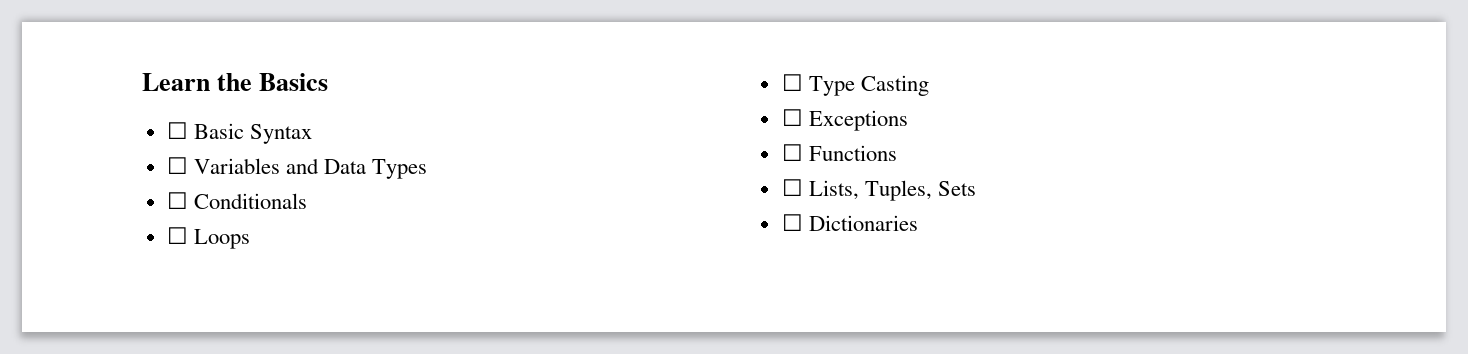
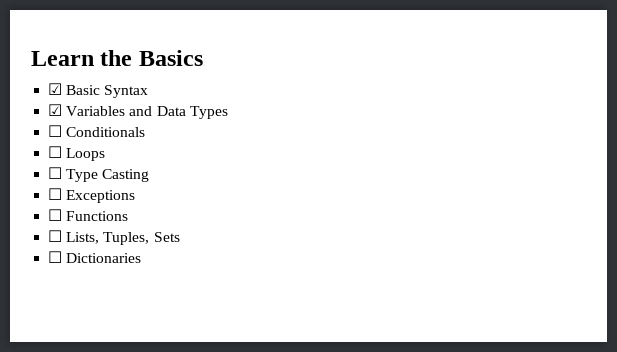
[166,122,188,139] ☐ -> [48,83,63,95] ☑
[166,157,188,174] ☐ -> [48,104,63,116] ☑

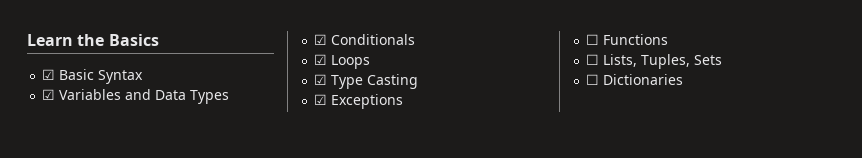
[48,125,63,137] ☐ -> [314,34,328,45] ☑
[48,146,63,158] ☐ -> [314,54,328,65] ☑
[48,167,63,179] ☐ -> [314,74,328,85] ☑
[48,188,63,200] ☐ -> [314,94,328,105] ☑

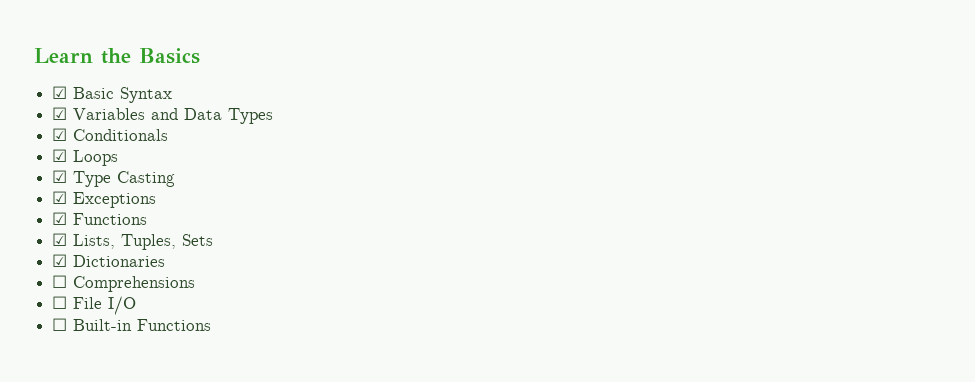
[586,34,600,45] ☐ -> [52,212,68,225] ☑
[586,54,600,65] ☐ -> [52,233,68,246] ☑
[586,74,684,85] // ☐ Dictionaries -> [52,254,166,267] [52,275,196,292] [52,296,137,315] [52,318,212,331] // ☑ Dictionaries // ☐ Comprehensions // ☐ File I/O // ☐ Built-in Functions

